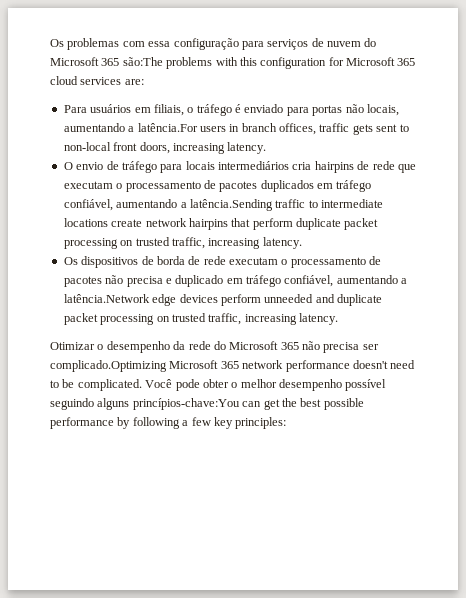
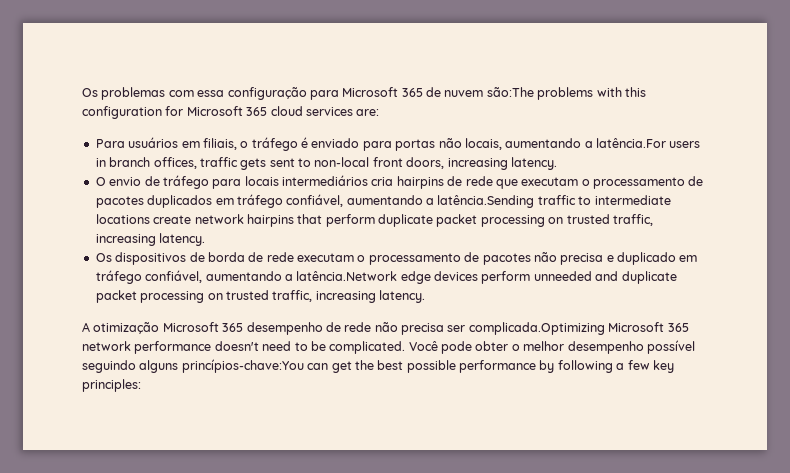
[267,38,377,50] [50,57,120,66] serviços de nuvem do Microsoft 365 -> [342,87,484,97] Microsoft 365 de nuvem
[50,341,299,353] Otimizar o desempenho da rede do Microsoft 365 -> [82,322,372,335] A otimização Microsoft 365 desempenho de rede
[50,360,167,372] complicado.Optimizing -> [468,322,605,335] complicada.Optimizing

